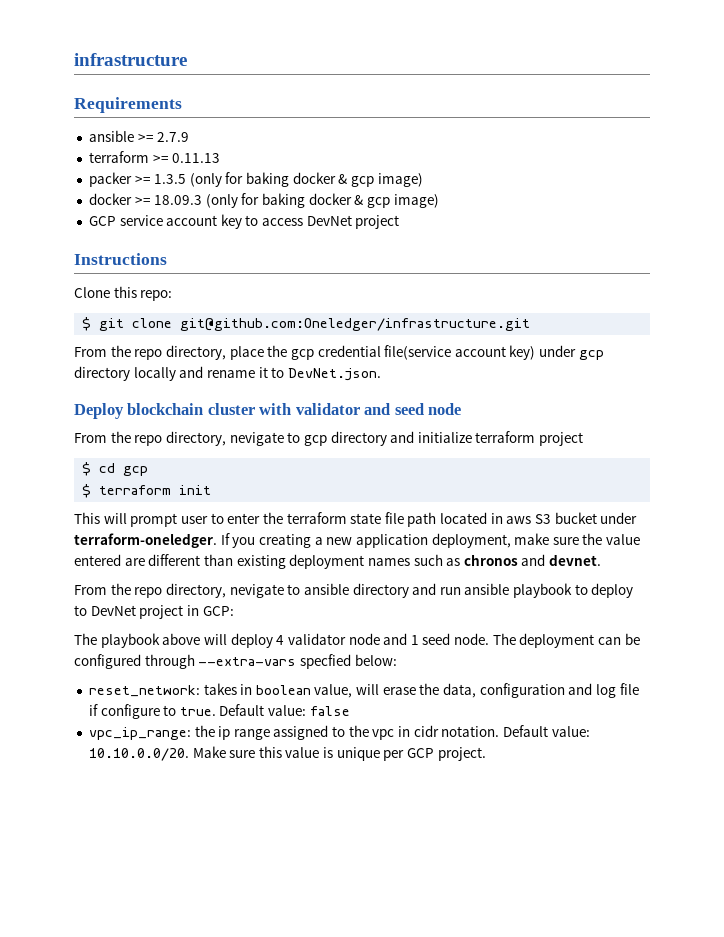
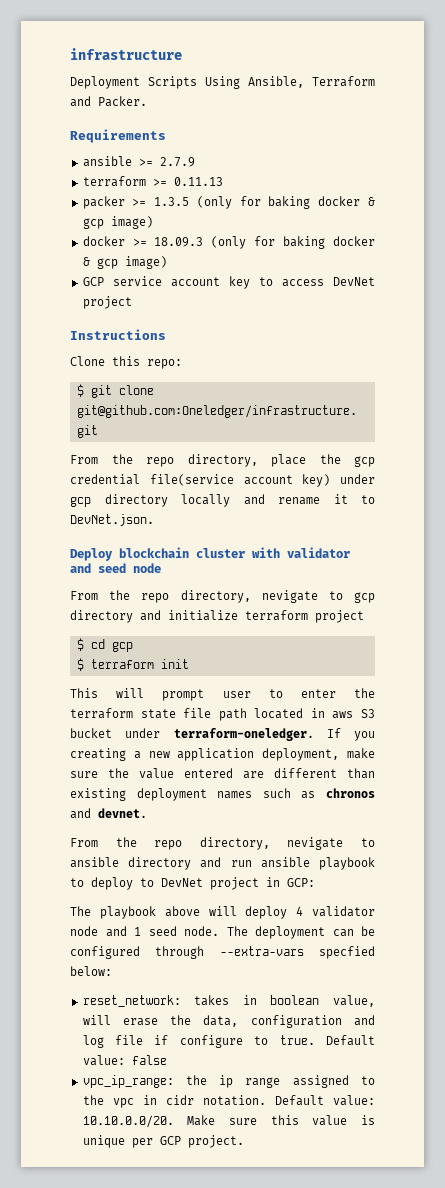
(187, 59) none -> [70,76,375,89] [70,96,147,107] // Deployment Scripts Using Ansible, Terraform and Packer.

